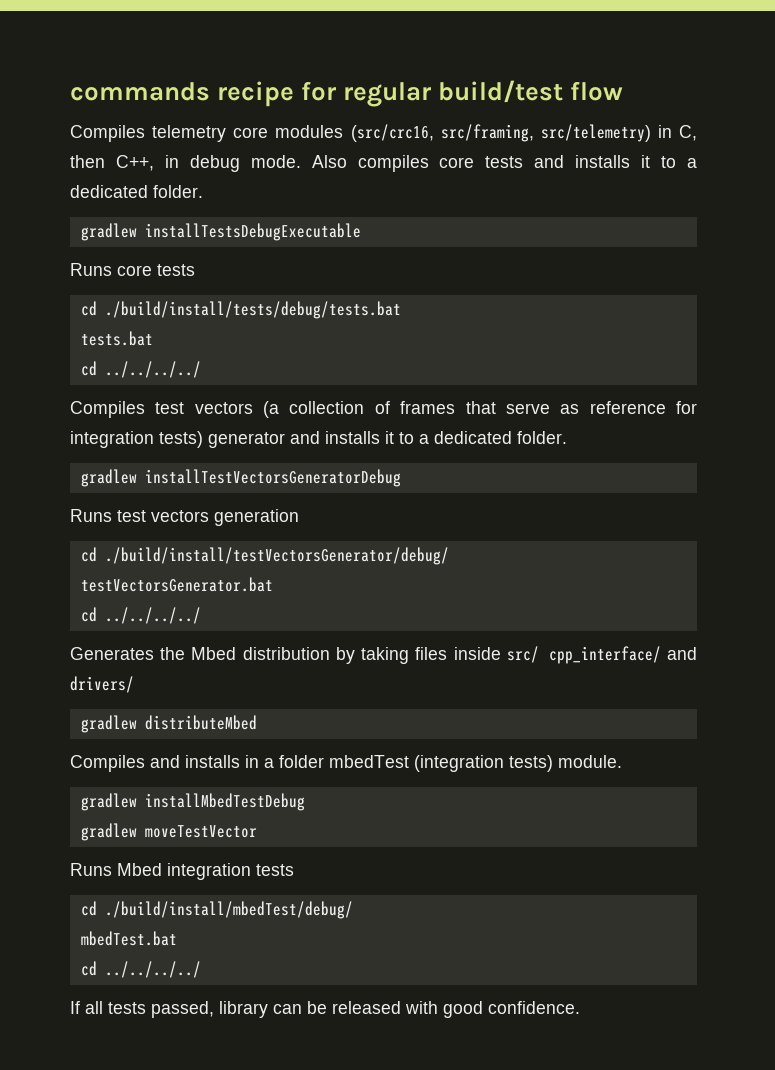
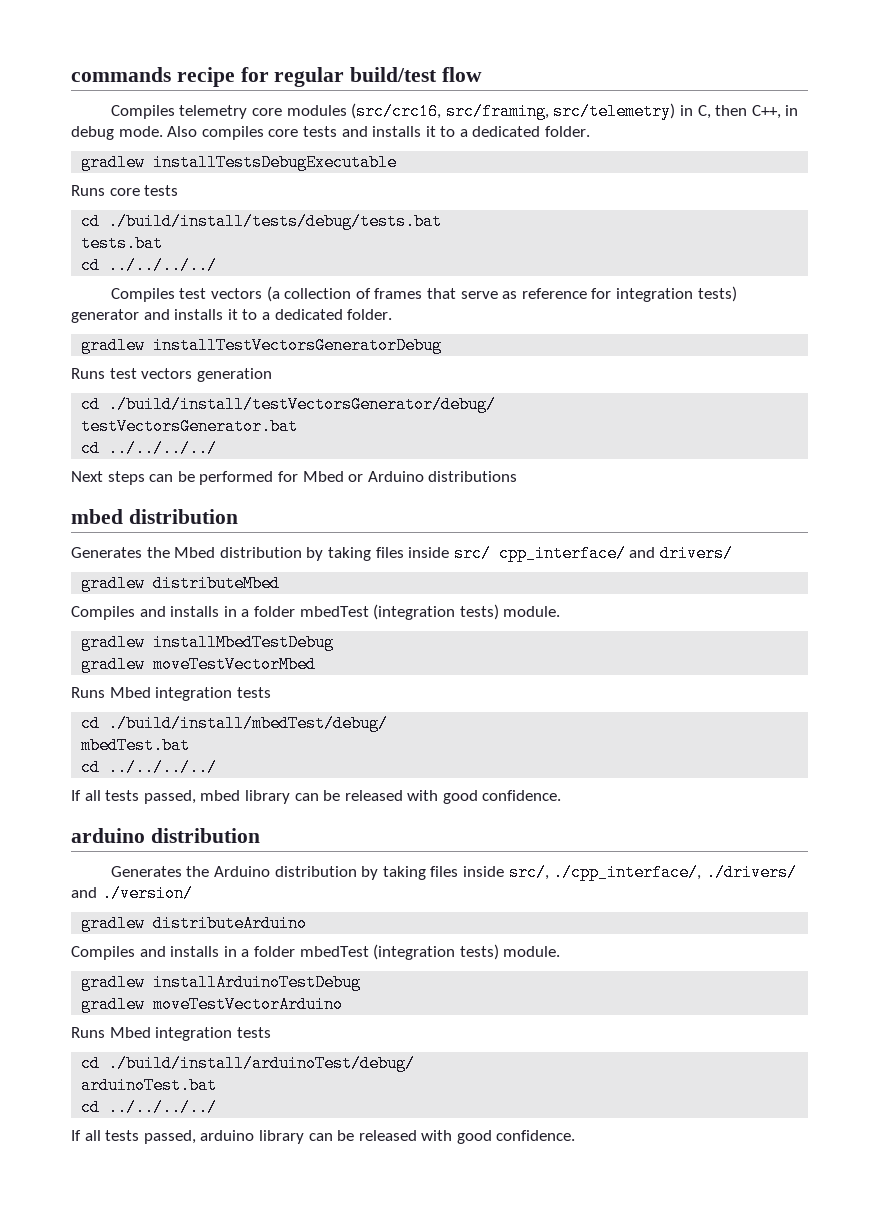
(201, 615) none -> [71,471,518,485] [71,509,238,524] // Next steps can be performed for Mbed or Arduino distributions // mbed distribution
[144,825,257,838] moveTestVector -> [153,656,317,673] moveTestVectorMbed
[219,1001,580,1018] library can be released with good confidence. -> [200,790,562,804] [71,828,260,843] [110,864,797,881] [71,885,193,902] [81,915,308,932] [71,944,561,960] [81,974,362,991] [81,996,344,1013] [71,1027,271,1041] [81,1055,416,1072] [81,1077,218,1094] [81,1099,218,1116] [71,1130,576,1144] mbed library can be released with good confidence. // arduino distribution // Generates the Arduino distribution by taking files inside src/, ./cpp_interface/, ./drivers/ and ./version/ // gradlew distributeArduino // Compiles and installs in a folder mbedTest (integration tests) module. // gradlew installArduinoTestDebug // gradlew moveTestVectorArduino // Runs Mbed integration tests // cd ./build/install/arduinoTest/debug/ // arduinoTest.bat // cd ../../../../ // If all tests passed, arduino library can be released with good confidence.

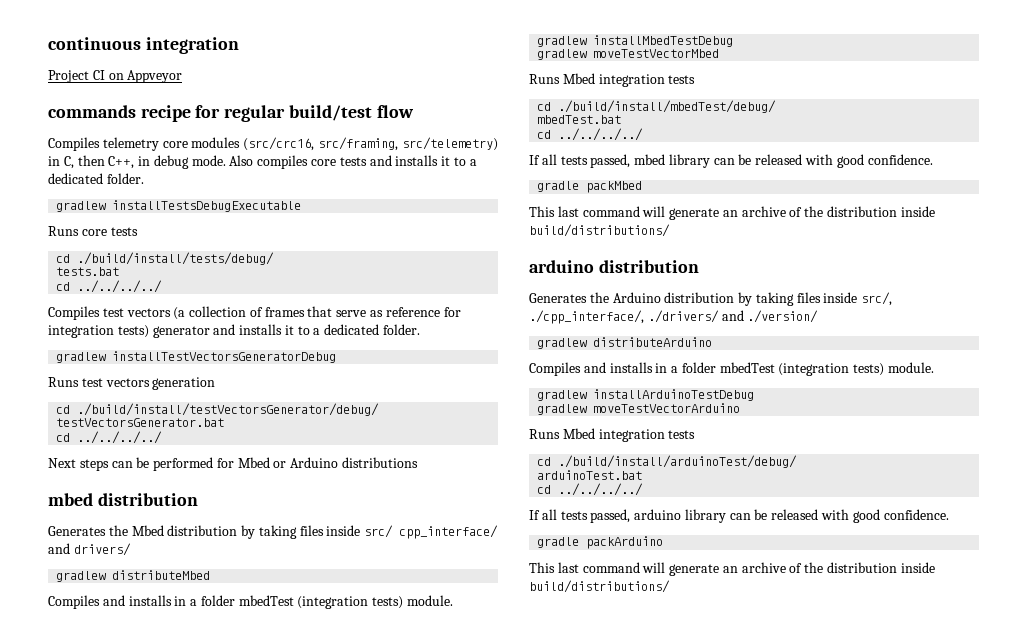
(71, 74) none -> [48,37,239,54] [48,70,183,83] continuous integration // Project CI on Appveyor //
[108,213,443,230] ./build/install/tests/debug/tests.bat -> [77,252,275,265] ./build/install/tests/debug/
(562, 795) none -> [537,181,643,193] [529,206,935,220] [529,224,670,237] // gradle packMbed // This last command will generate an archive of the distribution inside build/distributions/
(576, 1135) none -> [537,536,664,549] [529,562,935,576] [529,580,670,593] // gradle packArduino // This last command will generate an archive of the distribution inside build/distributions/

